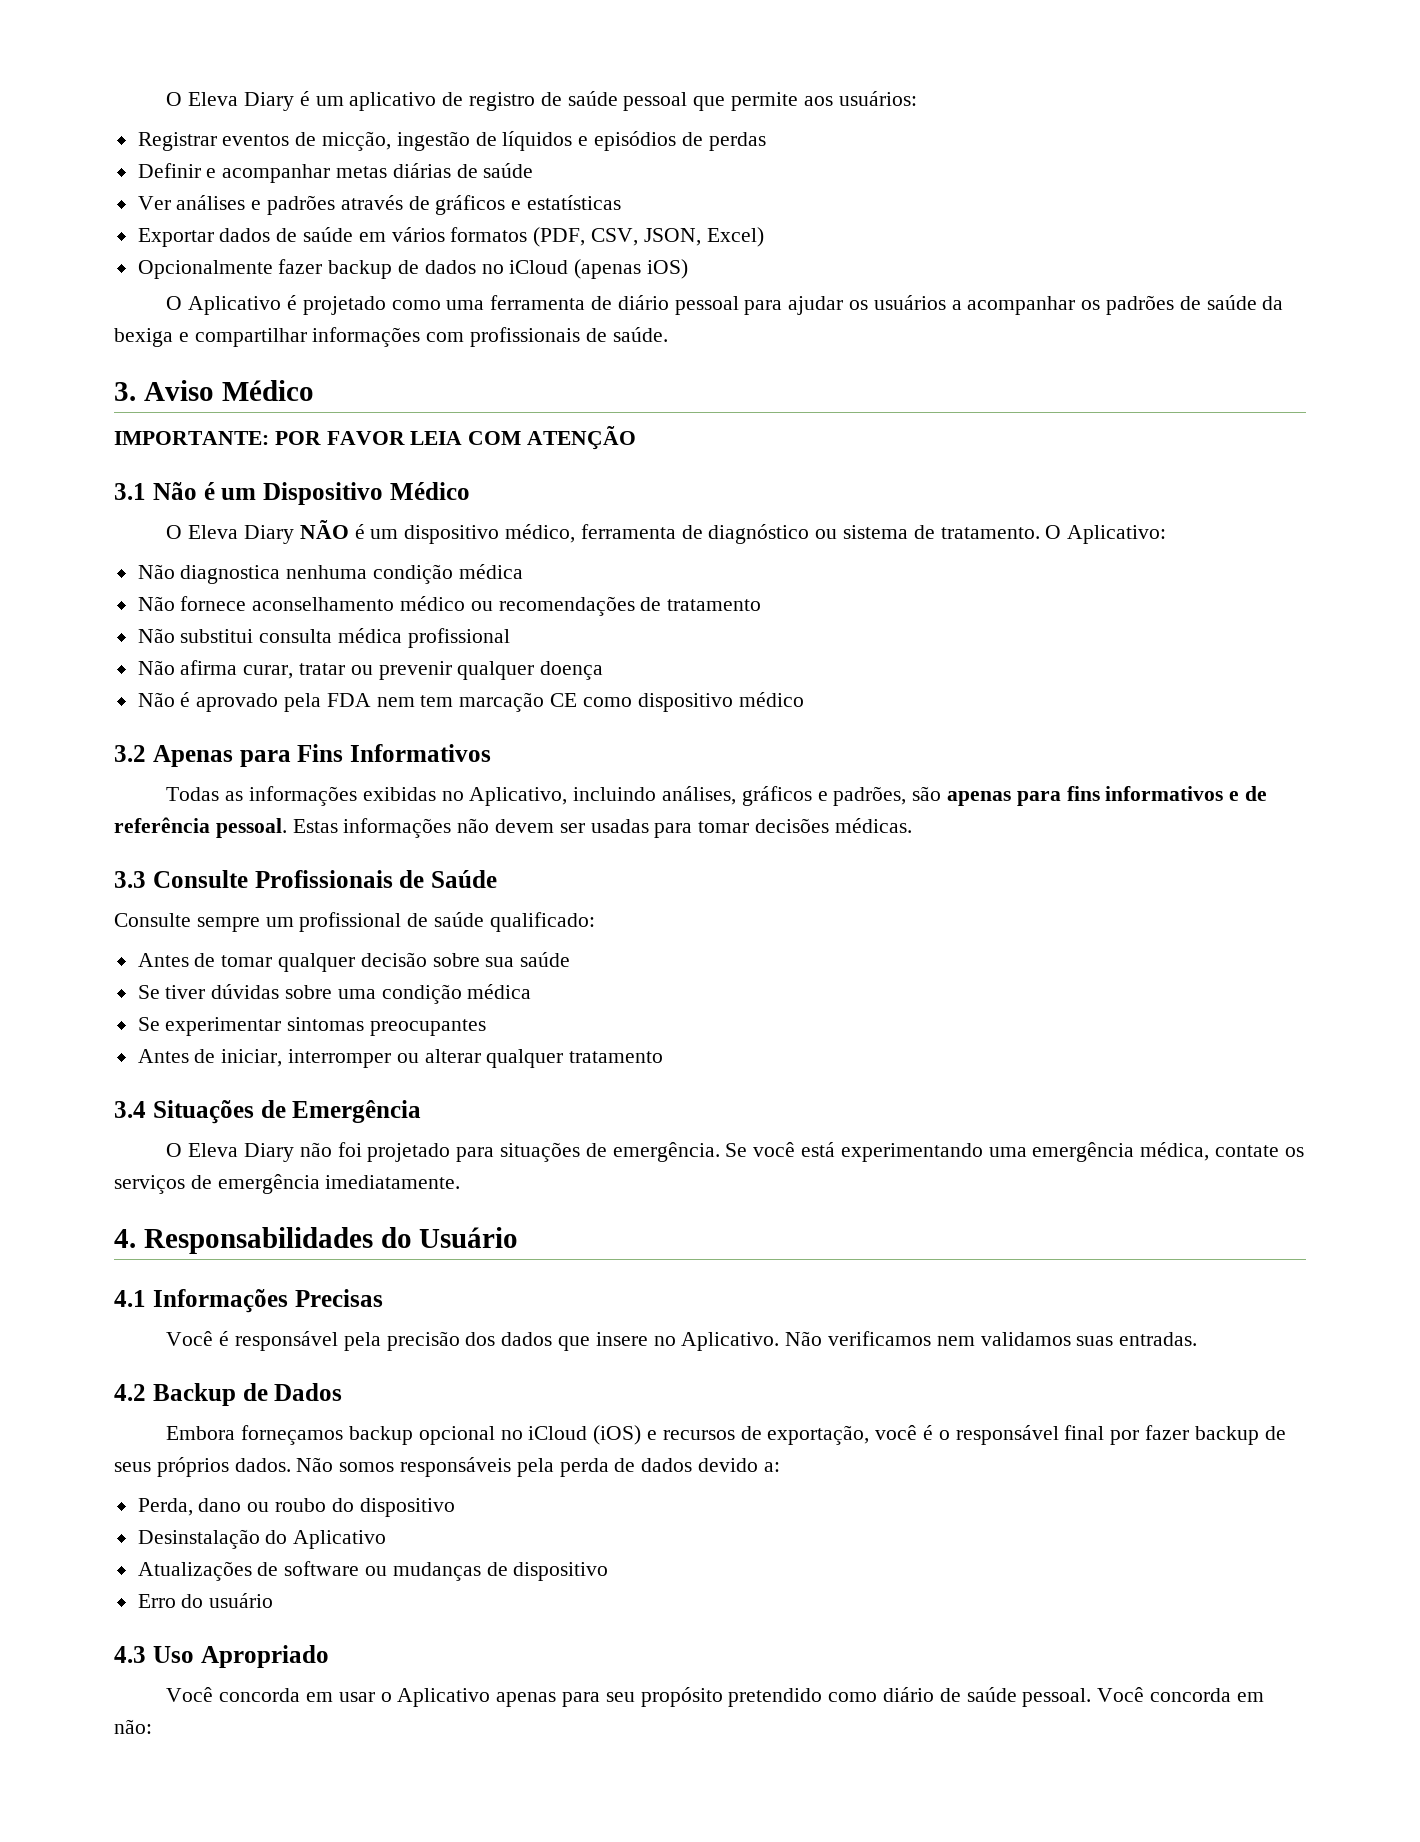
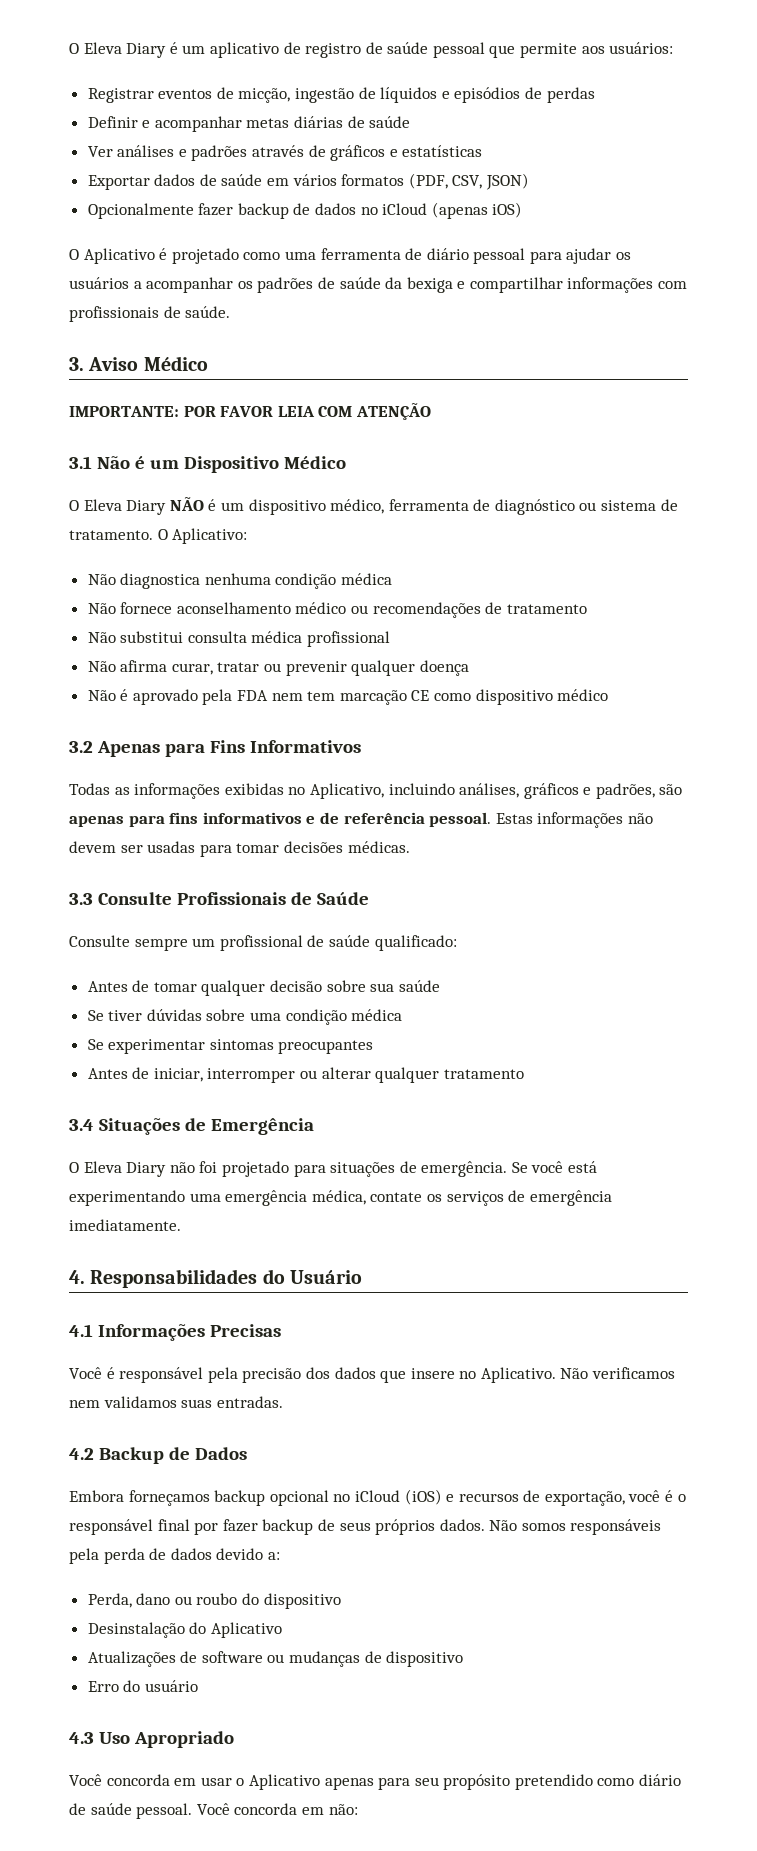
[643,227,764,247] JSON, Excel) -> [486,173,530,190] JSON)

